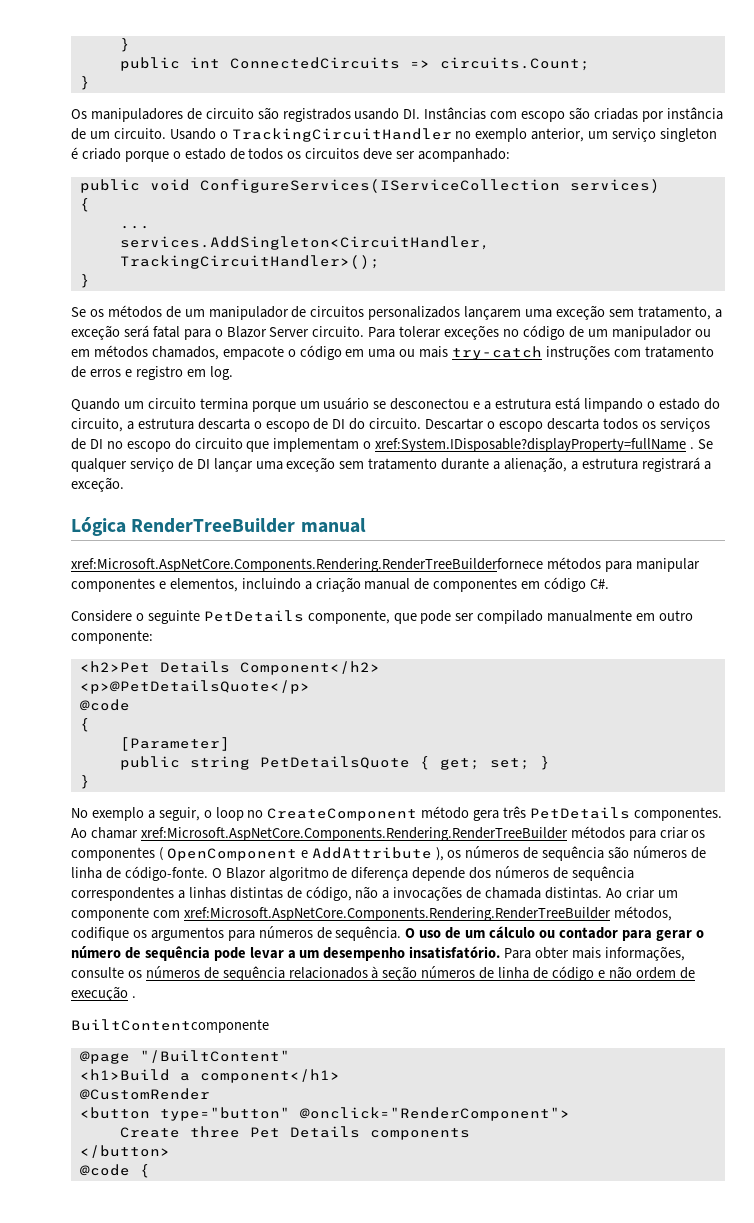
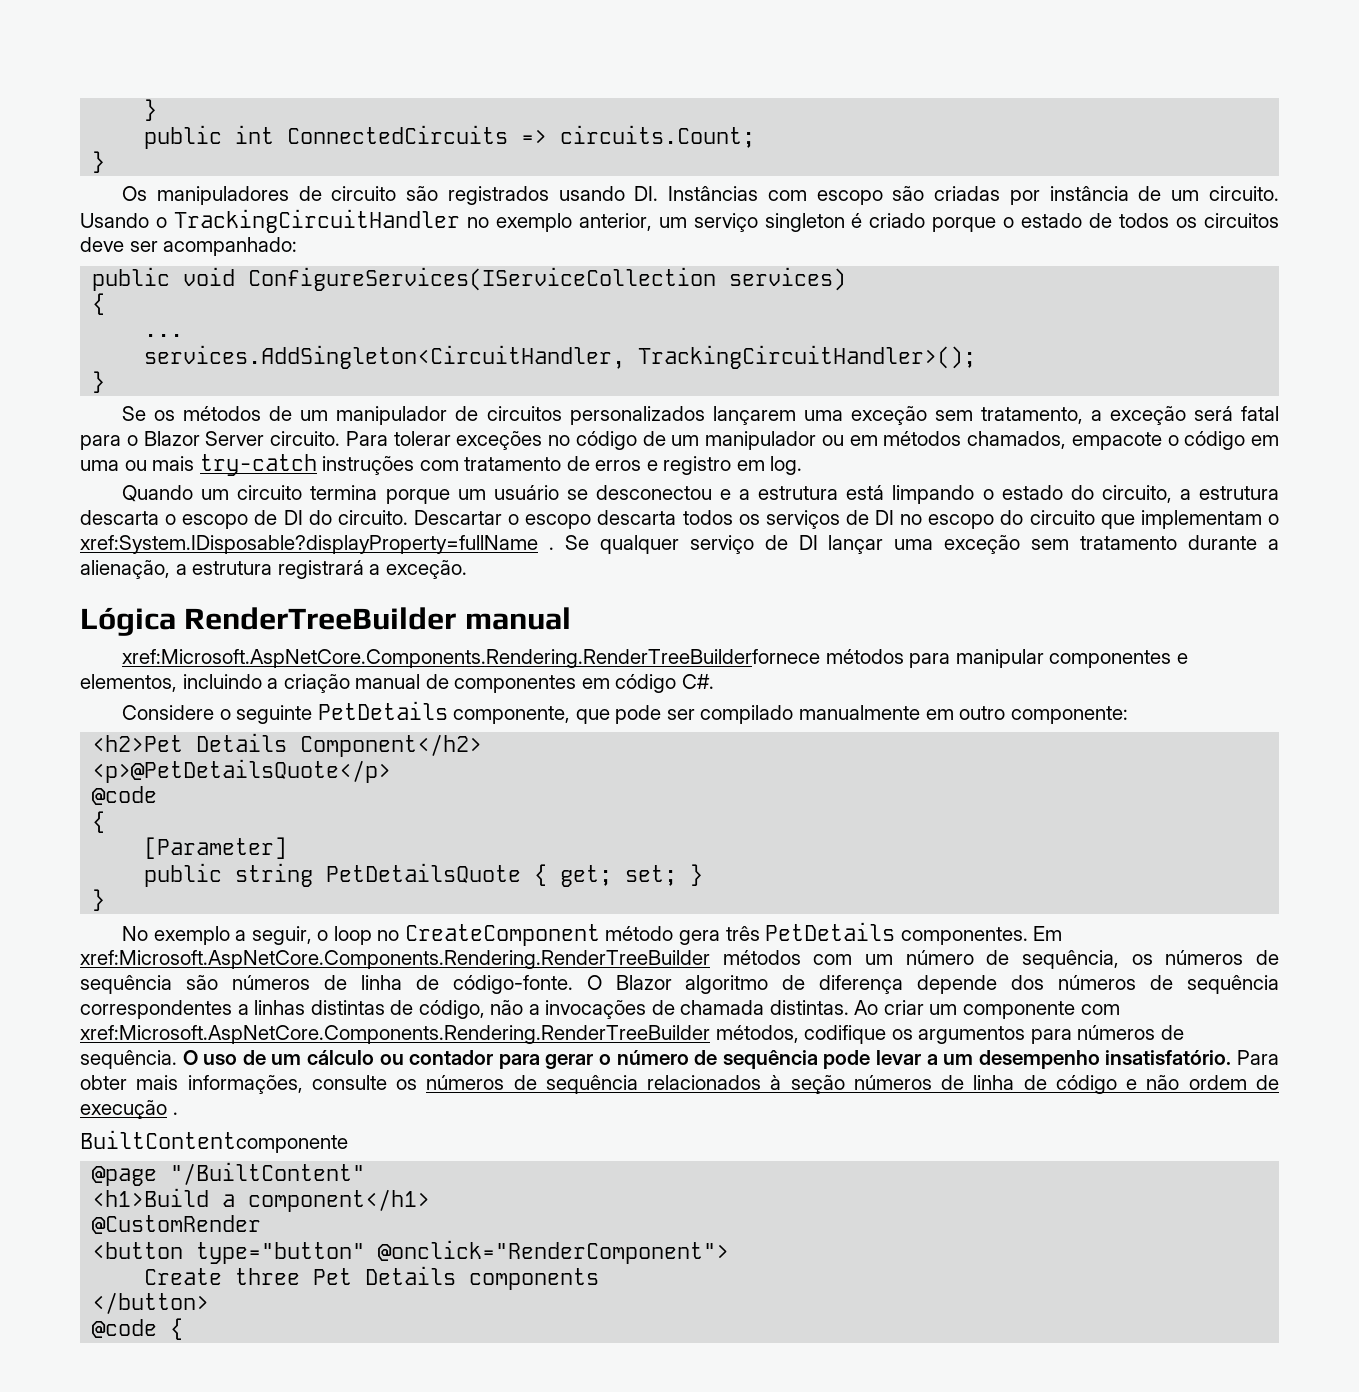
[71,826,706,841] [71,847,444,861] Ao chamar xref:Microsoft.AspNetCore.Components.Rendering.RenderTreeBuilder métodos para criar os componentes ( OpenComponent e AddAttribute ), -> [1033,926,1063,941] [80,950,1119,969] Em xref:Microsoft.AspNetCore.Components.Rendering.RenderTreeBuilder métodos com um número de sequência,

